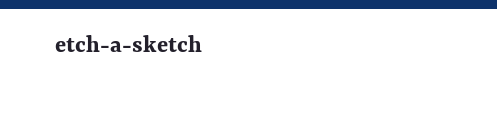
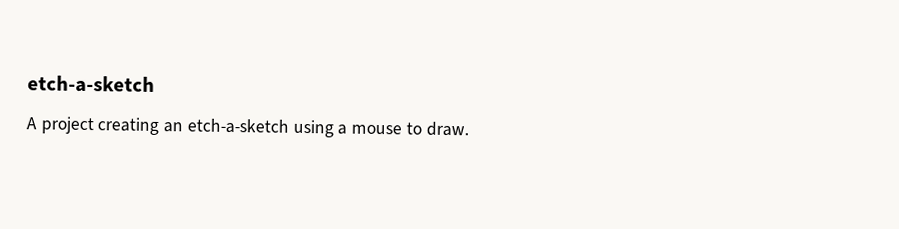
[55,35,202,52] etch-a-sketch -> [27,75,155,93] [26,116,469,138] etch-a-sketch // A project creating an etch-a-sketch using a mouse to draw.

